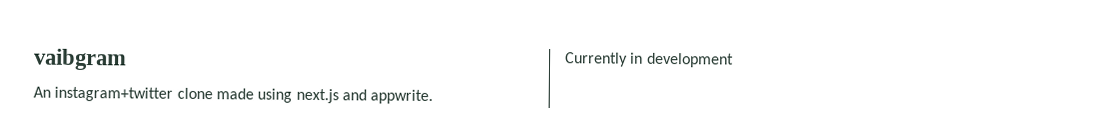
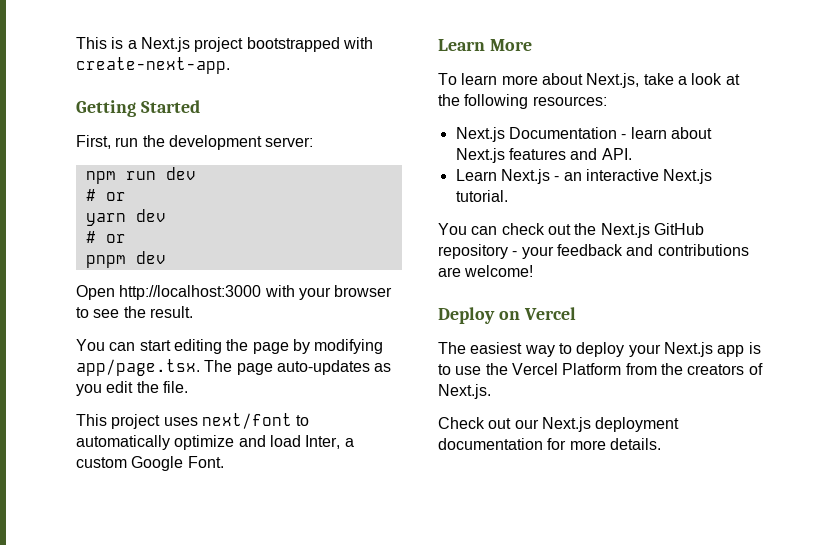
[33,48,127,71] [33,86,434,105] [565,52,734,68] vaibgram // An instagram+twitter clone made using next.js and appwrite. // Currently in development -> [76,37,373,52] [76,57,230,74] [76,100,200,117] [76,135,314,150] [85,167,196,184] [85,189,126,201] [85,209,166,226] [85,231,126,243] [85,251,166,268] [76,285,393,300] [76,306,193,318] [76,339,384,354] [76,359,392,376] [76,381,188,396] [76,413,310,429] [76,435,354,450] [76,456,224,471] [438,39,532,51] [438,73,740,88] [438,94,607,109] [455,127,712,142] [455,148,632,163] [455,169,713,184] [455,190,508,202] [438,223,704,238] [438,244,749,259] [438,265,534,277] [438,307,576,324] [438,342,761,357] [438,363,763,375] [438,384,491,399] [438,417,680,432] [438,438,661,450] This is a Next.js project bootstrapped with create-next-app. // Getting Started // First, run the development server: // npm run dev // # or // yarn dev // # or // pnpm dev // Open http://localhost:3000 with your browser to see the result. // You can start editing the page by modifying app/page.tsx. The page auto-updates as you edit the file. // This project uses next/font to automatically optimize and load Inter, a custom Google Font. // Learn More // To learn more about Next.js, take a look at the following resources: // Next.js Documentation - learn about Next.js features and API. // Learn Next.js - an interactive Next.js tutorial. // You can check out the Next.js GitHub repository - your feedback and contributions are welcome! // Deploy on Vercel // The easiest way to deploy your Next.js app is to use the Vercel Platform from the creators of Next.js. // Check out our Next.js deployment documentation for more details.

